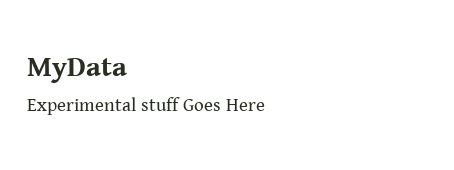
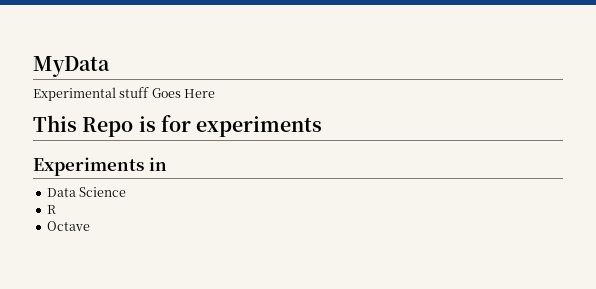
(265, 105) none -> [33,115,323,137] [33,157,167,176] [46,187,127,197] [46,205,56,214] [46,221,90,231] // This Repo is for experiments // Experiments in // Data Science // R // Octave

